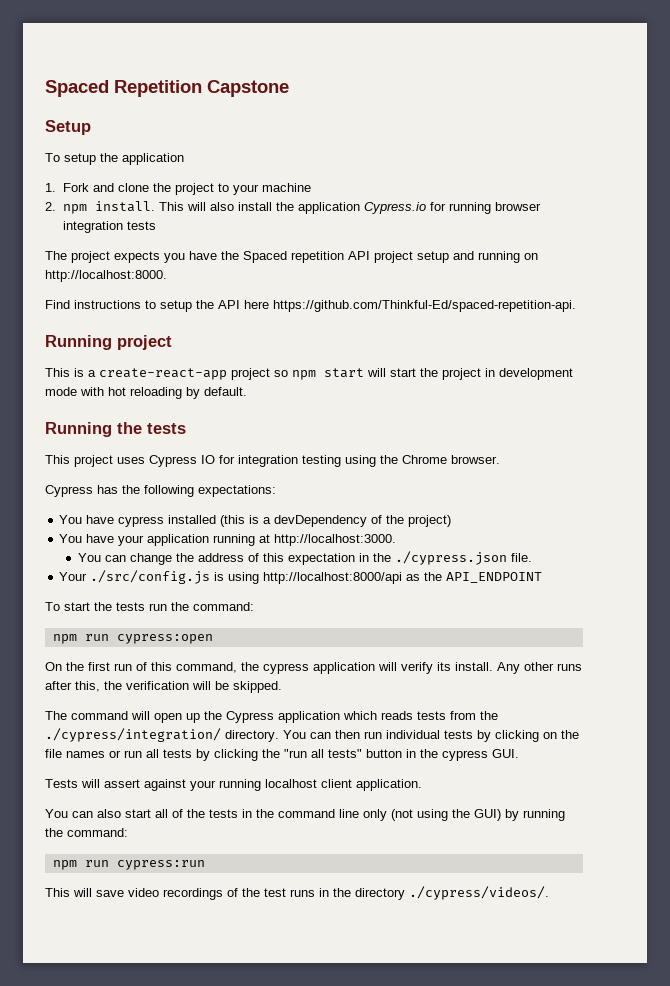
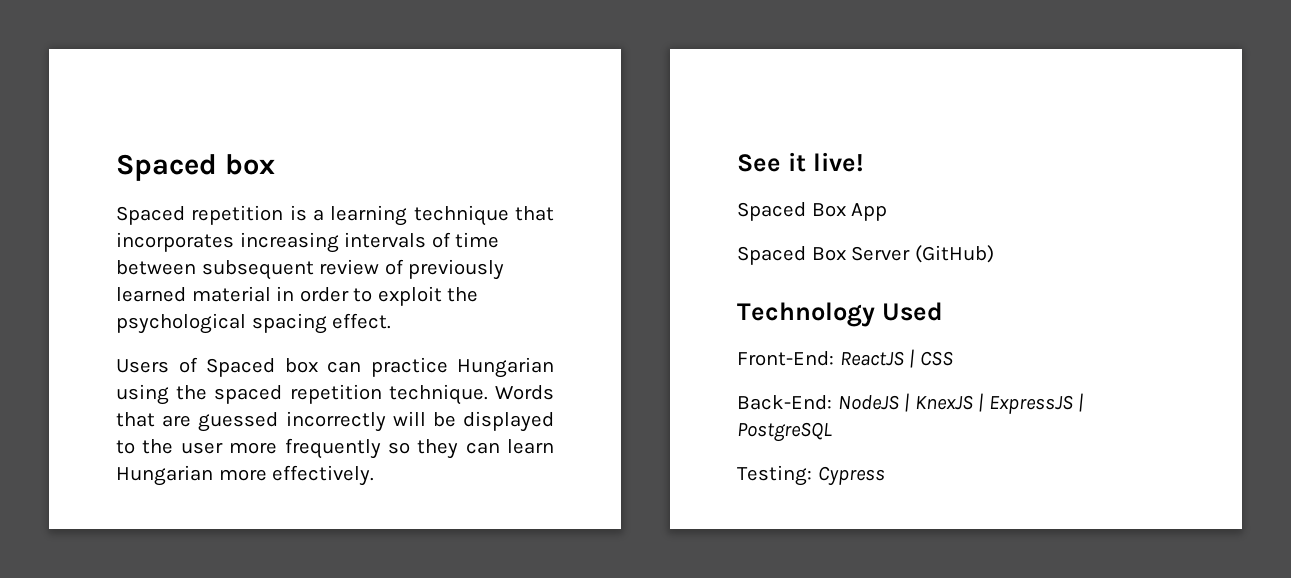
[45,80,289,97] [45,120,91,135] [45,153,184,165] [45,183,312,195] [45,201,542,214] [63,221,157,233] [45,251,538,263] [45,270,167,282] [45,300,576,312] [45,335,172,350] [45,368,573,380] [45,387,247,399] [45,422,186,437] [45,455,500,467] [45,485,276,497] [59,515,452,527] [59,534,397,546] [77,551,532,565] [59,570,543,584] [45,602,254,611] [52,634,213,644] [45,662,582,674] [45,681,282,693] [45,711,498,723] [45,728,579,742] [45,749,519,761] [45,779,422,791] [45,809,565,821] [45,828,128,837] [52,860,205,870] [45,886,549,900] Spaced Repetition Capstone // Setup // To setup the application // 1. Fork and clone the project to your machine // 2. npm install. This will also install the application Cypress.io for running browser integration tests // The project expects you have the Spaced repetition API project setup and running on http://localhost:8000. // Find instructions to setup the API here https://github.com/Thinkful-Ed/spaced-repetition-api. // Running project // This is a create-react-app project so npm start will start the project in development mode with hot reloading by default. // Running the tests // This project uses Cypress IO for integration testing using the Chrome browser. // Cypress has the following expectations: // You have cypress installed (this is a devDependency of the project) // You have your application running at http://localhost:3000. // You can change the address of this expectation in the ./cypress.json file. // Your ./src/config.js is using http://localhost:8000/api as the API_ENDPOINT // To start the tests run the command: // npm run cypress:open // On the first run of this command, the cypress application will verify its install. Any other runs after this, the verification will be skipped. // The command will open up the Cypress application which reads tests from the ./cypress/integration/ directory. You can then run individual tests by clicking on the file names or run all tests by clicking the "run all tests" button in the cypress GUI. // Tests will assert against your running localhost client application. // You can also start all of the tests in the command line only (not using the GUI) by running the command: // npm run cypress:run // This will save video recordings of the test runs in the directory ./cypress/videos/. -> [116,154,275,181] [116,205,554,226] [116,232,500,253] [116,259,505,280] [116,286,479,306] [116,313,392,334] [116,357,554,378] [116,384,554,405] [116,411,554,432] [116,438,554,459] [116,465,375,486] [737,152,863,172] [737,202,888,221] [737,245,994,265] [737,302,943,327] [737,349,953,368] [737,393,1084,414] [737,422,832,442] [737,465,885,486] Spaced box // Spaced repetition is a learning technique that incorporates increasing intervals of time between subsequent review of previously learned material in order to exploit the psychological spacing effect. // Users of Spaced box can practice Hungarian using the spaced repetition technique. Words that are guessed incorrectly will be displayed to the user more frequently so they can learn Hungarian more effectively. // See it live! // Spaced Box App // Spaced Box Server (GitHub) // Technology Used // Front-End: ReactJS | CSS // Back-End: NodeJS | KnexJS | ExpressJS | PostgreSQL // Testing: Cypress

